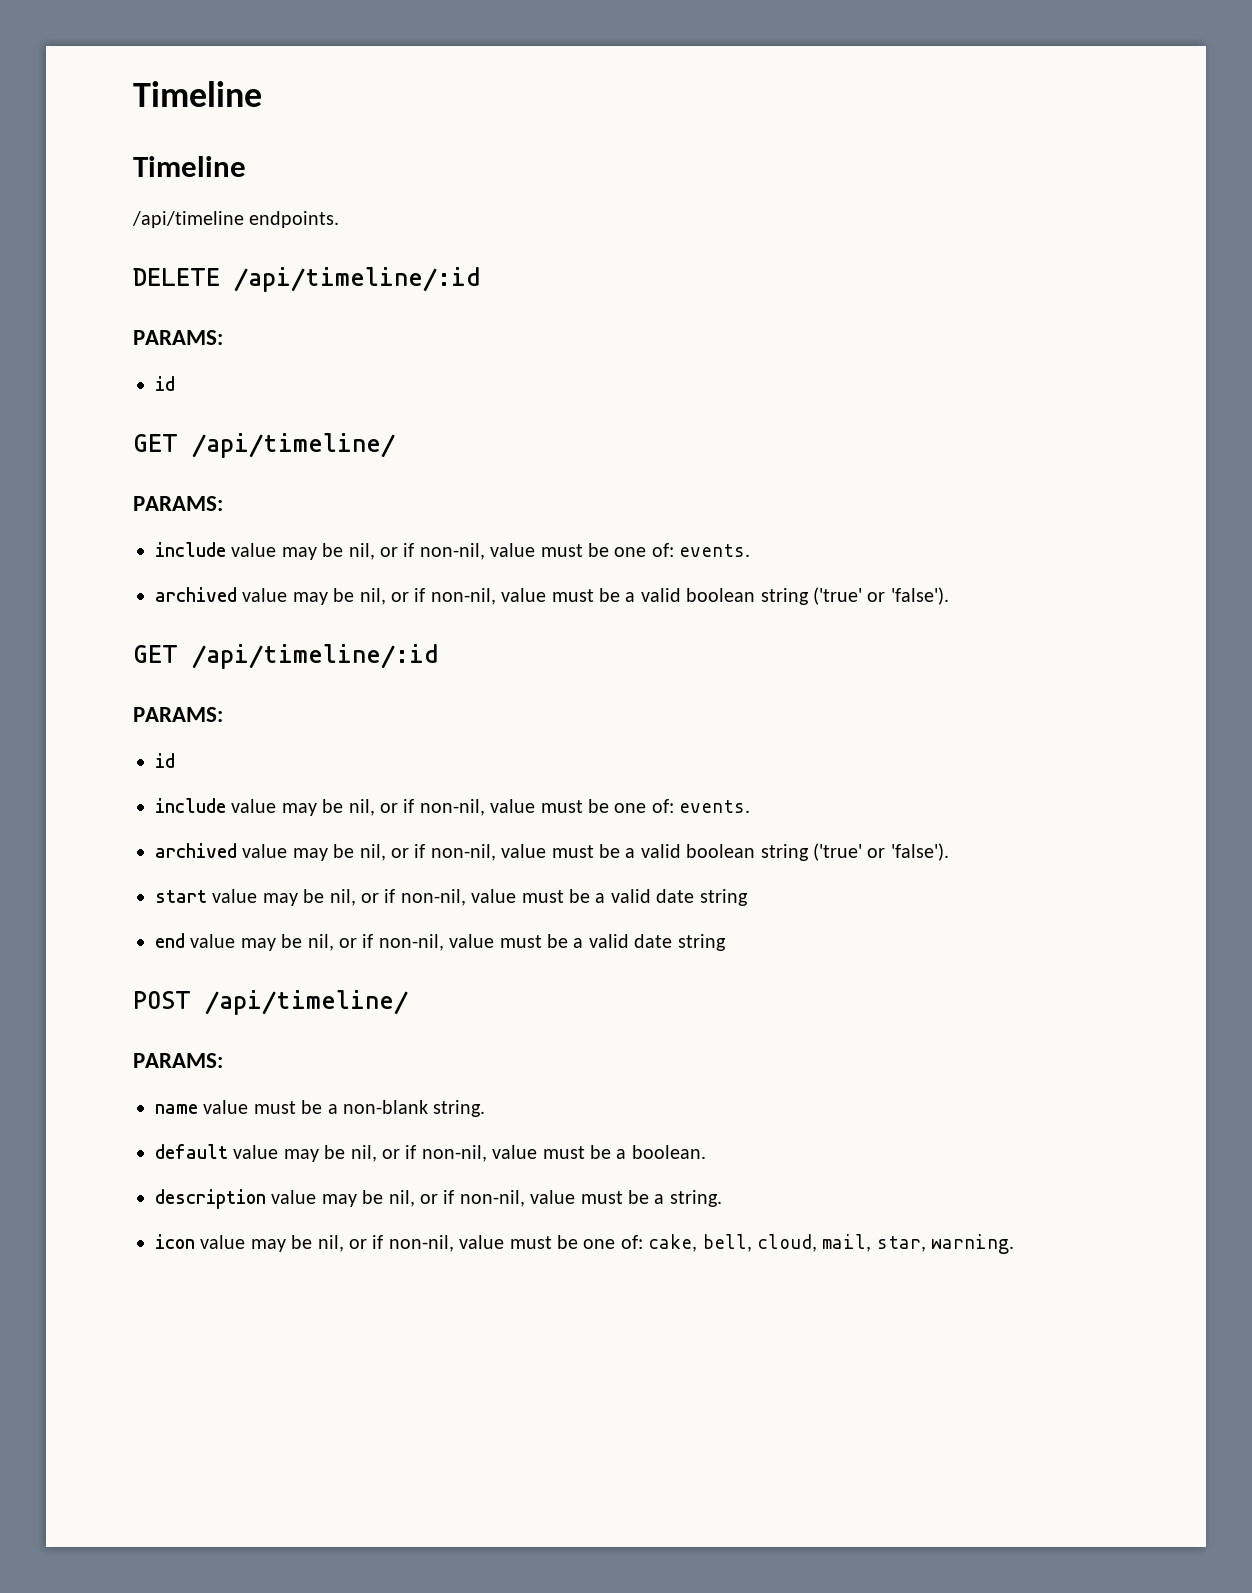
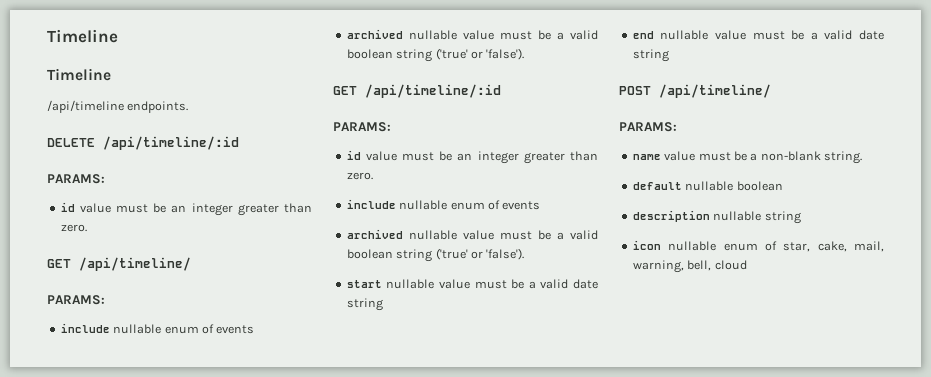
[133,433,395,458] [133,496,223,511] [155,542,751,560] [155,587,496,605] // GET /api/timeline/ // PARAMS: // include value may be nil, or if non-nil, value must be one of: events. // archived value may be nil, or if non-nil, -> [79,203,312,216] [60,224,87,232] [47,257,191,271] [47,295,105,305] [60,323,255,334] [346,29,457,40] value must be an integer greater than zero. // GET /api/timeline/ // PARAMS: // include nullable enum of events // archived nullable
[155,798,751,816] [155,843,496,861] // include value may be nil, or if non-nil, value must be one of: events. // archived value may be nil, or if non-nil, -> [365,151,598,164] [346,172,373,180] [346,199,541,210] [346,229,457,240] value must be an integer greater than zero. // include nullable enum of events // archived nullable
[212,889,466,906] value may be nil, or if non-nil, -> [386,279,435,289] nullable
[190,934,444,951] value may be nil, or if non-nil, -> [660,30,709,40] nullable
[233,1145,706,1162] [155,1189,722,1209] [155,1234,1015,1254] value may be nil, or if non-nil, value must be a boolean. // description value may be nil, or if non-nil, value must be a string. // icon value may be nil, or if non-nil, value must be one of: cake, bell, cloud, mail, star, warning. -> [685,181,783,191] [632,210,801,224] [632,240,884,252] [632,260,747,273] nullable boolean // description nullable string // icon nullable enum of star, cake, mail, warning, bell, cloud

